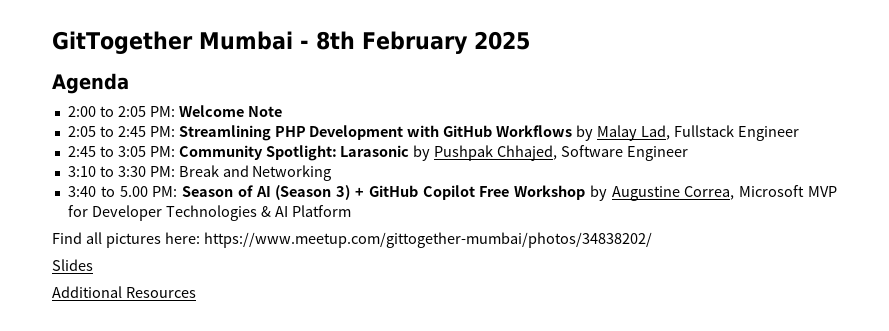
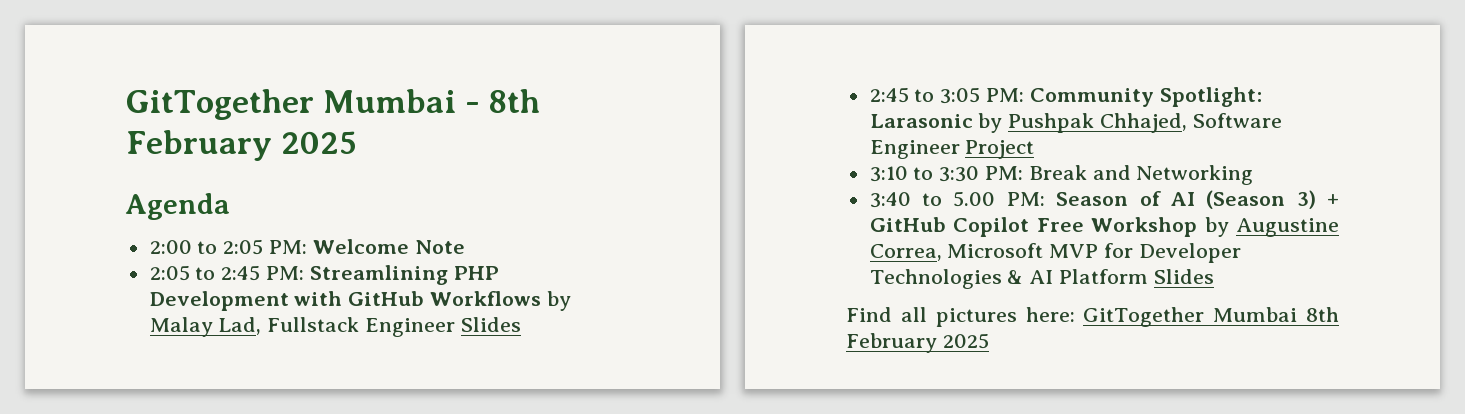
(799, 133) none -> [460,317,521,332] Slides
(689, 153) none -> [965,140,1035,159] Project
(351, 211) none -> [1153,269,1214,284] Slides
[203,232,652,248] [52,259,93,271] [52,286,196,298] https://www.meetup.com/gittogether-mumbai/photos/34838202/ // Slides // Additional Resources -> [1083,307,1339,327] [846,333,989,353] GitTogether Mumbai 8th February 2025

